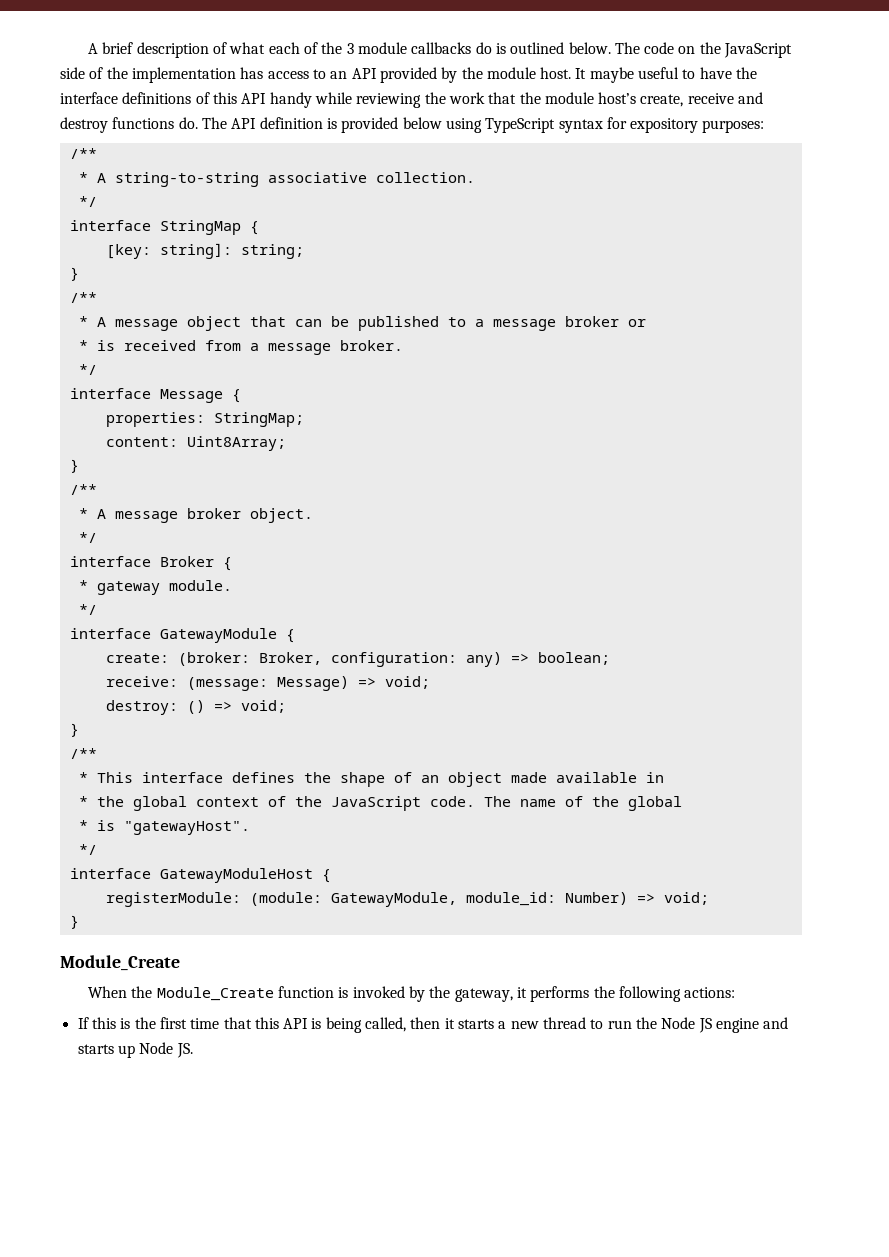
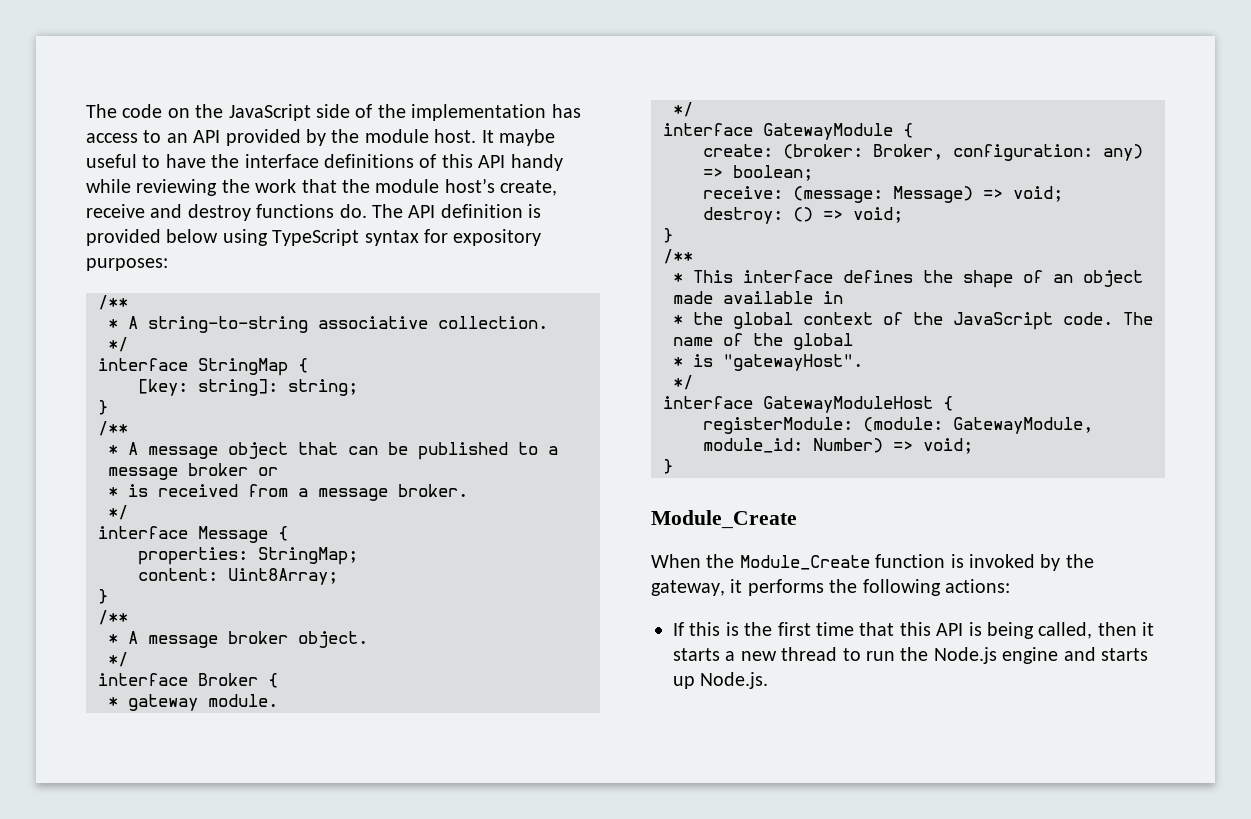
[88,42,611,58] A brief description of what each of the 3 module callbacks do is outlined below. -> (86, 111) none
[661,1017,712,1033] Node JS -> [933,647,997,664] Node.js
[139,1042,193,1058] Node JS. -> [700,672,769,689] Node.js.

